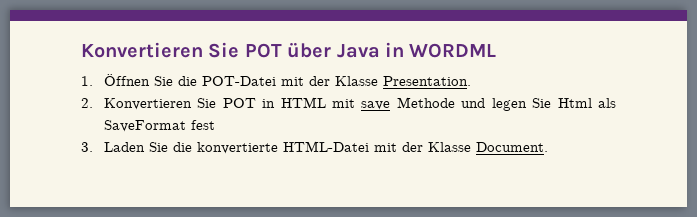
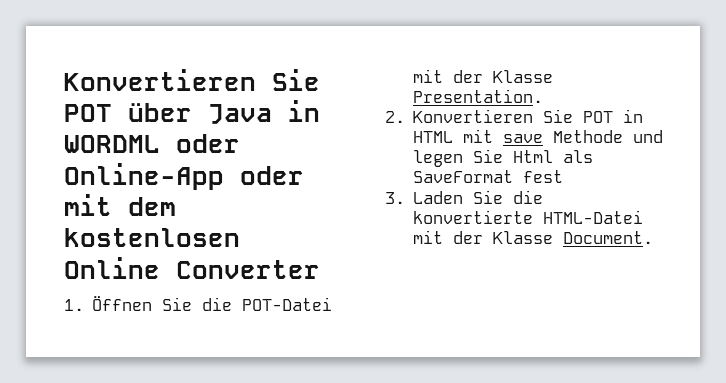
(497, 50) none -> [176,134,240,153] [64,163,304,190] [64,194,176,216] [64,228,240,247] [64,257,320,279] oder Online-App oder mit dem kostenlosen Online Converter

